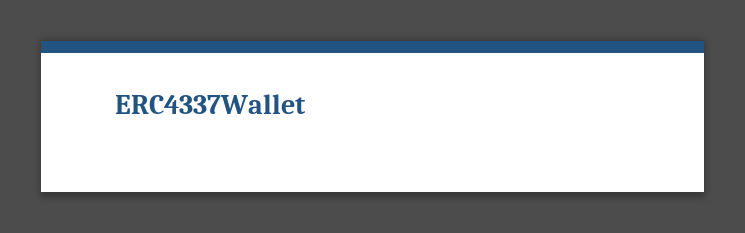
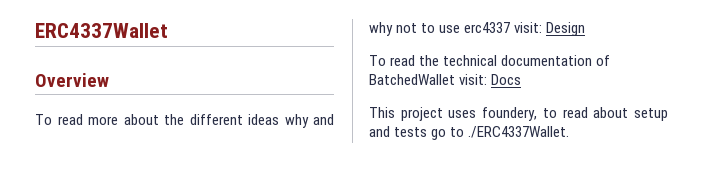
(306, 104) none -> [35,73,109,87] [35,114,334,128] [369,22,586,36] [369,55,611,66] [369,74,522,85] [369,107,668,121] [369,126,570,140] // Overview // To read more about the different ideas why and why not to use erc4337 visit: Design // To read the technical documentation of BatchedWallet visit: Docs // This project uses foundery, to read about setup and tests go to ./ERC4337Wallet.

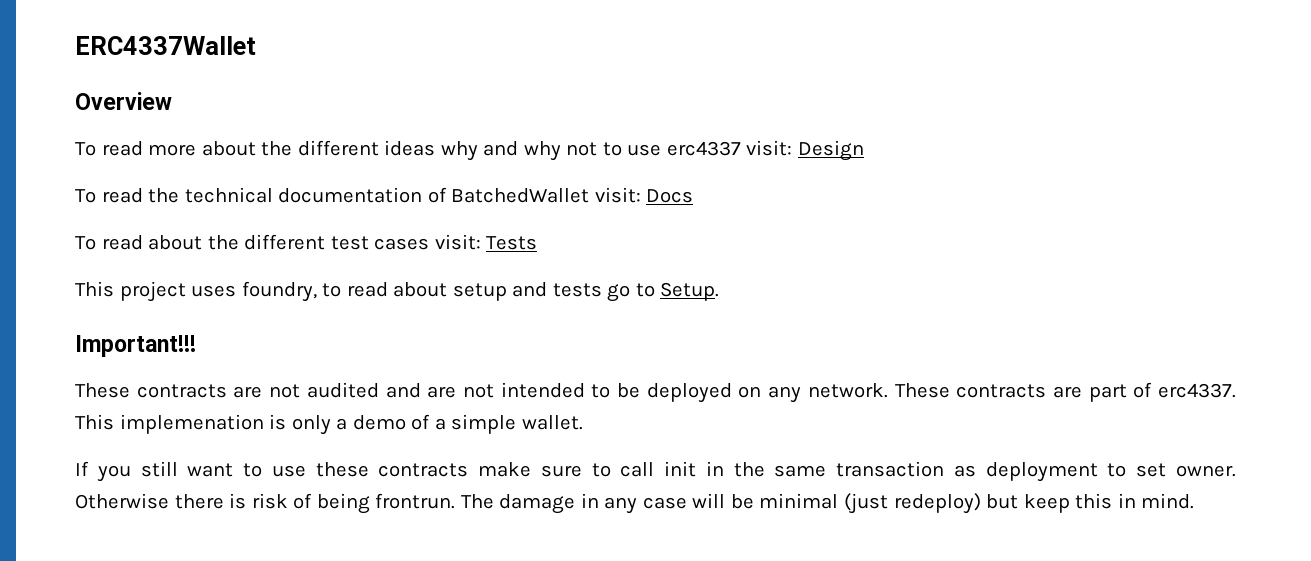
(522, 79) none -> [75,234,538,250] // To read about the different test cases visit: Tests
[482,107,538,121] foundery, -> [241,281,317,302] foundry,
[468,126,570,138] ./ERC4337Wallet. -> [660,282,720,301] [75,335,196,357] [75,382,1237,403] [75,414,583,435] [75,461,1237,482] [75,493,1195,514] Setup. // Important!!! // These contracts are not audited and are not intended to be deployed on any network. These contracts are part of erc4337. This implemenation is only a demo of a simple wallet. // If you still want to use these contracts make sure to call init in the same transaction as deployment to set owner. Otherwise there is risk of being frontrun. The damage in any case will be minimal (just redeploy) but keep this in mind.

